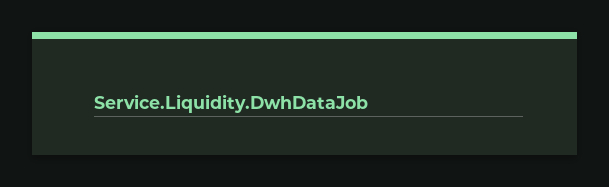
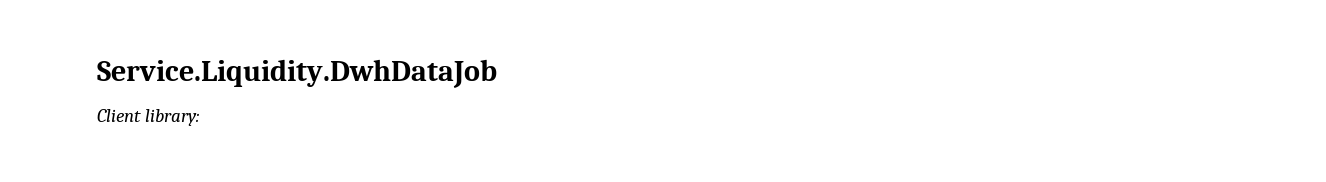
(368, 103) none -> [97,109,200,126] // Client library:

